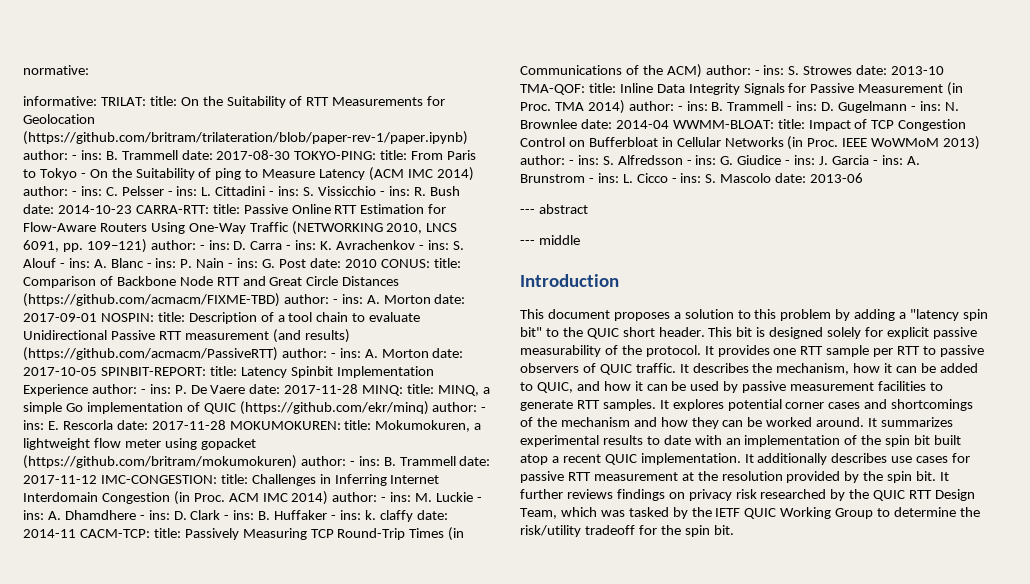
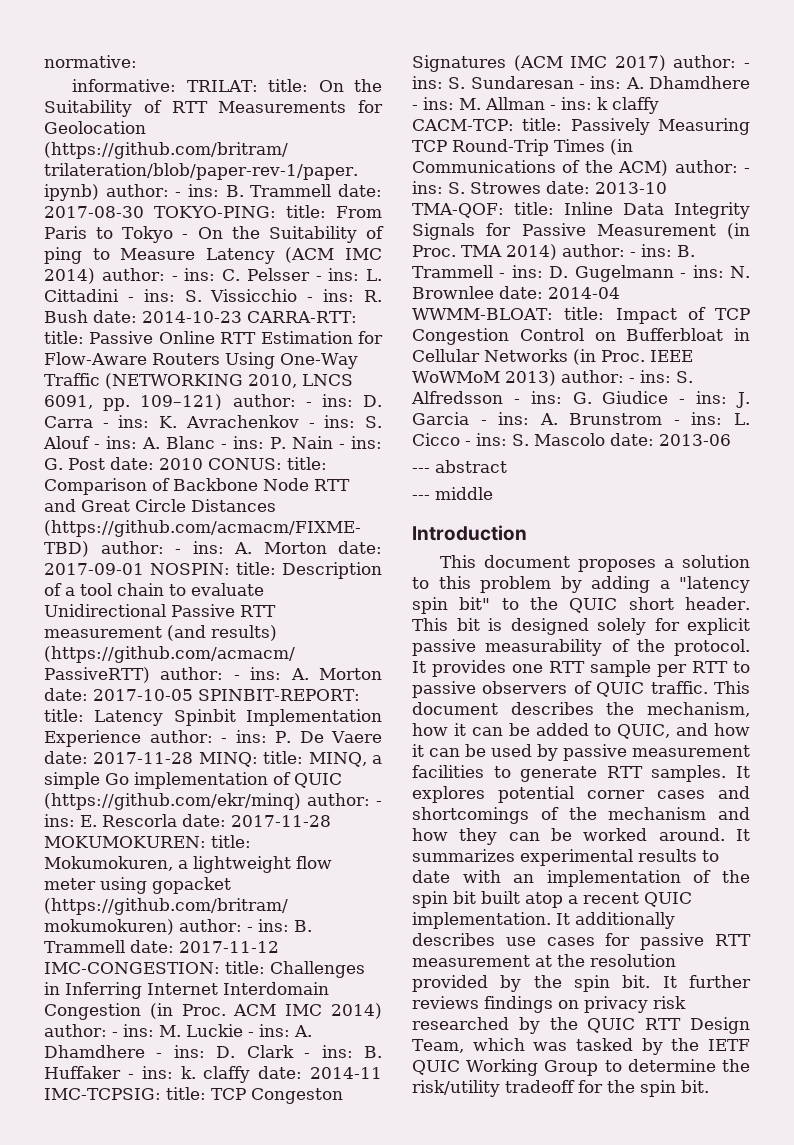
(76, 533) none -> [44,1087,343,1104] [412,55,750,72] [412,76,750,89] [412,97,659,114] IMC-TCPSIG: title: TCP Congeston Signatures (ACM IMC 2017) author: - ins: S. Sundaresan - ins: A. Dhamdhere - ins: M. Allman - ins: k claffy
[679,364,689,373] It -> [714,681,750,694] [412,702,498,715] This document

